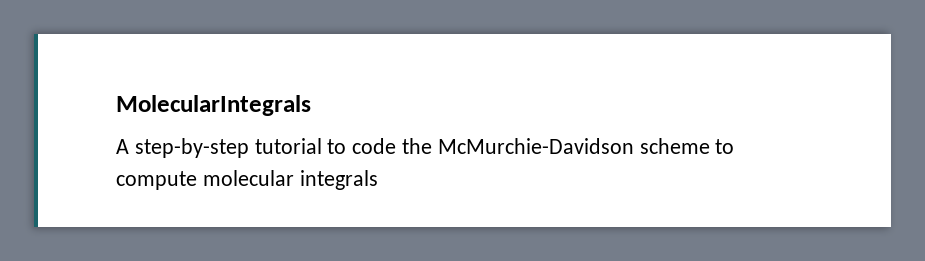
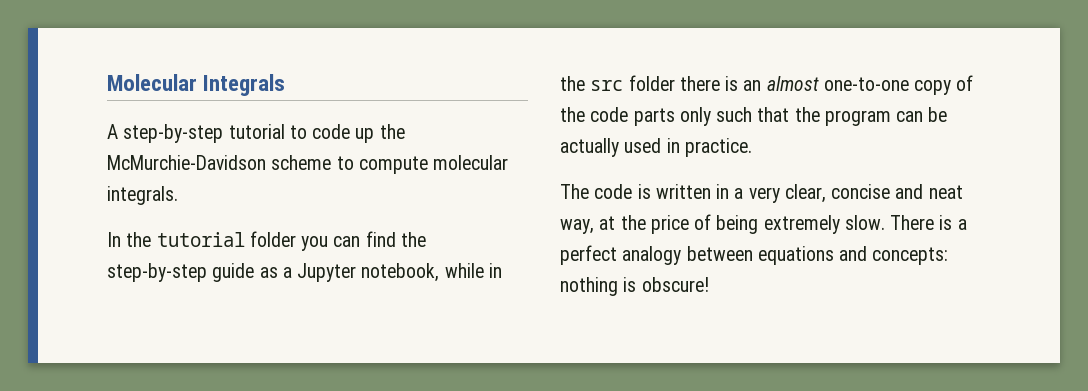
[116,95,311,116] MolecularIntegrals -> [107,74,286,96] Molecular Integrals
(397, 146) none -> [355,128,375,143] up
[299,170,378,190] integrals -> [107,186,178,205] [107,231,426,251] [107,263,502,282] [560,75,974,95] [560,107,948,126] [560,138,752,157] [560,184,963,203] [560,214,967,234] [560,245,949,265] [560,277,709,296] integrals. // In the tutorial folder you can find the step-by-step guide as a Jupyter notebook, while in the src folder there is an almost one-to-one copy of the code parts only such that the program can be actually used in practice. // The code is written in a very clear, concise and neat way, at the price of being extremely slow. There is a perfect analogy between equations and concepts: nothing is obscure!

